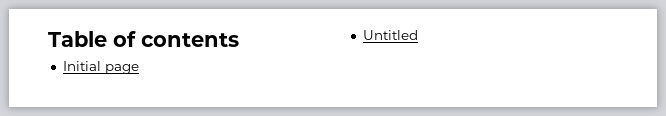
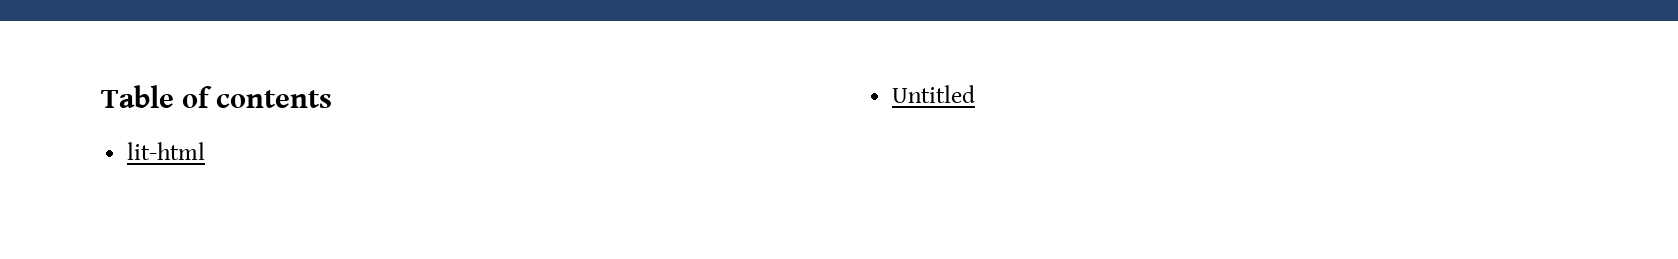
[62,61,139,74] Initial page -> [127,142,206,160] lit-html

